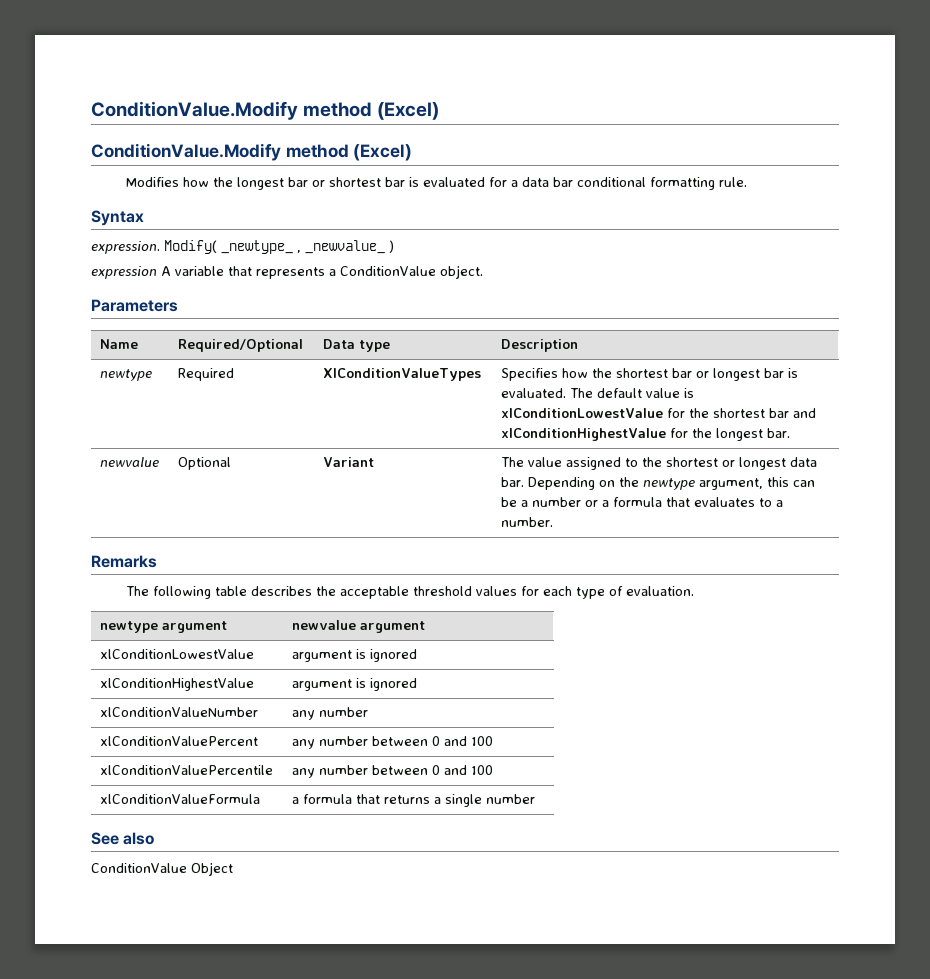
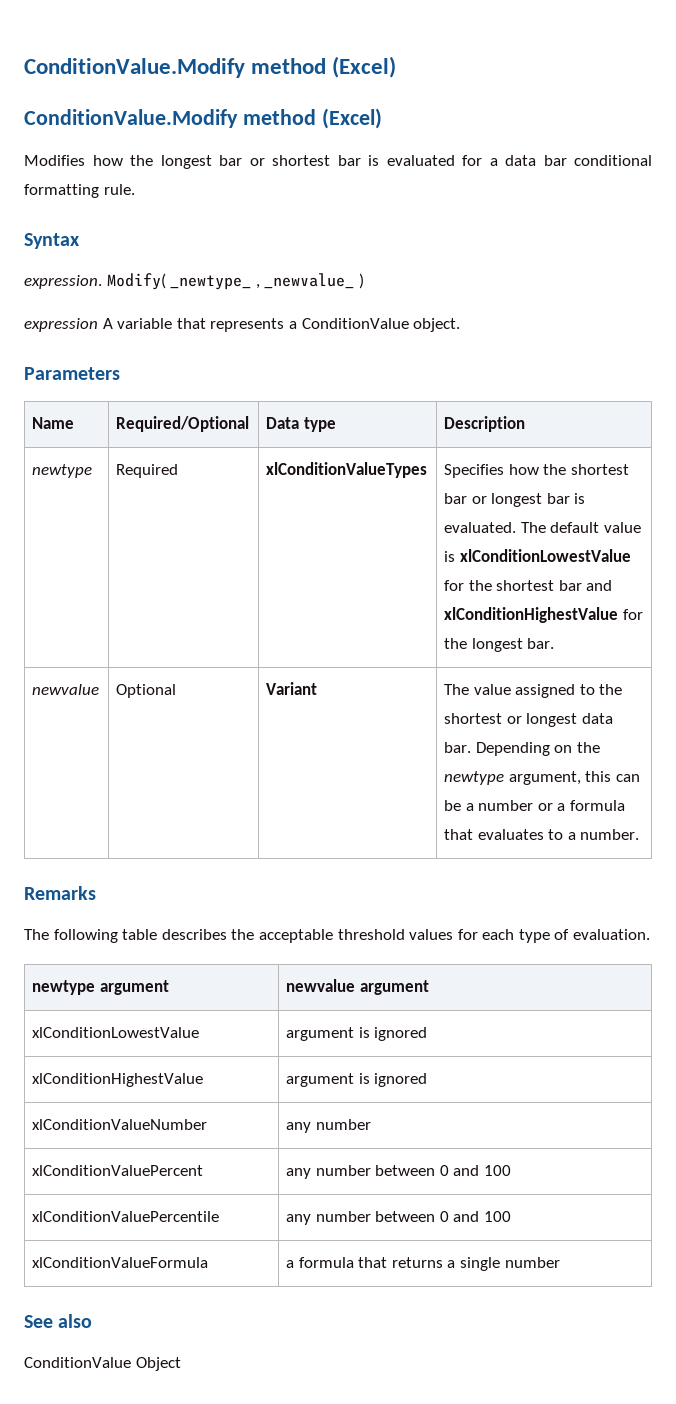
[323,368,482,381] XlConditionValueTypes -> [266,462,428,478] xlConditionValueTypes

